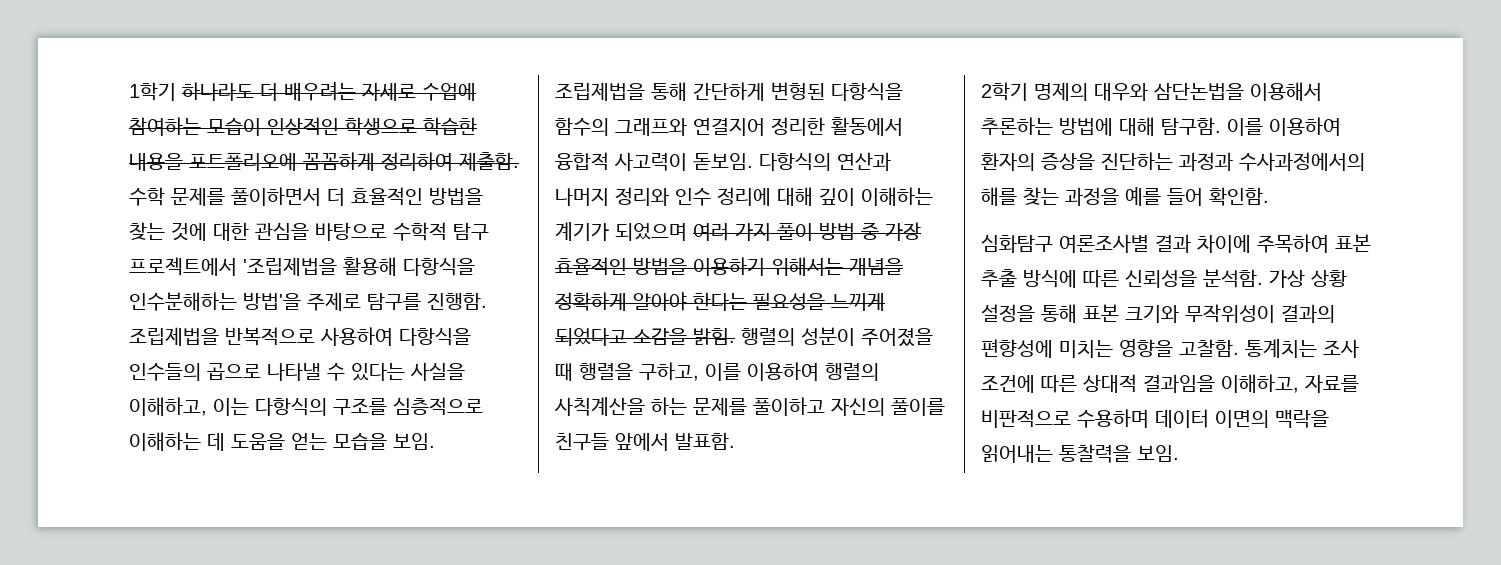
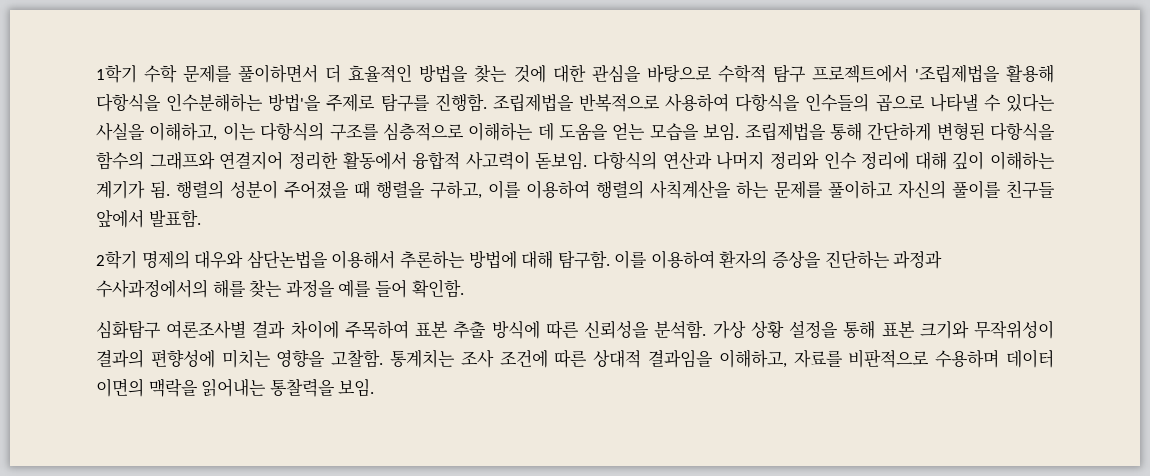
[182,81,476,101] [129,117,477,136] [129,152,519,171] 하나라도 더 배우려는 자세로 수업에 참여하는 모습이 인상적인 학생으로 학습한 내용을 포트폴리오에 꼼꼼하게 정리하여 제출함. -> (137, 73) none
[615,222,921,241] [555,257,903,276] [555,292,885,311] [555,328,735,346] 되었으며 여러 가지 풀이 방법 중 가장 효율적인 방법을 이용하기 위해서는 개념을 정확하게 알아야 한다는 필요성을 느끼게 되었다고 소감을 밝힘. -> [150,181,170,199] 됨.

